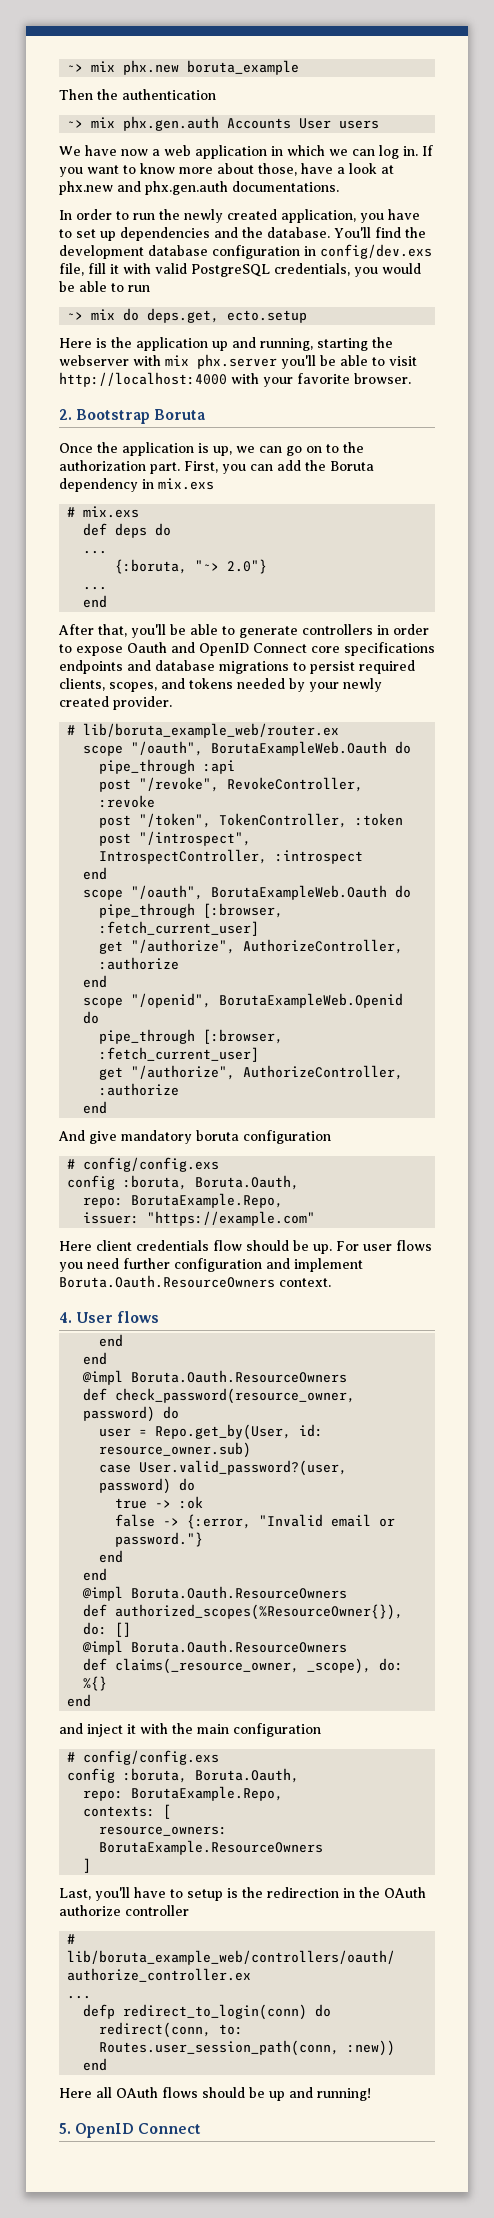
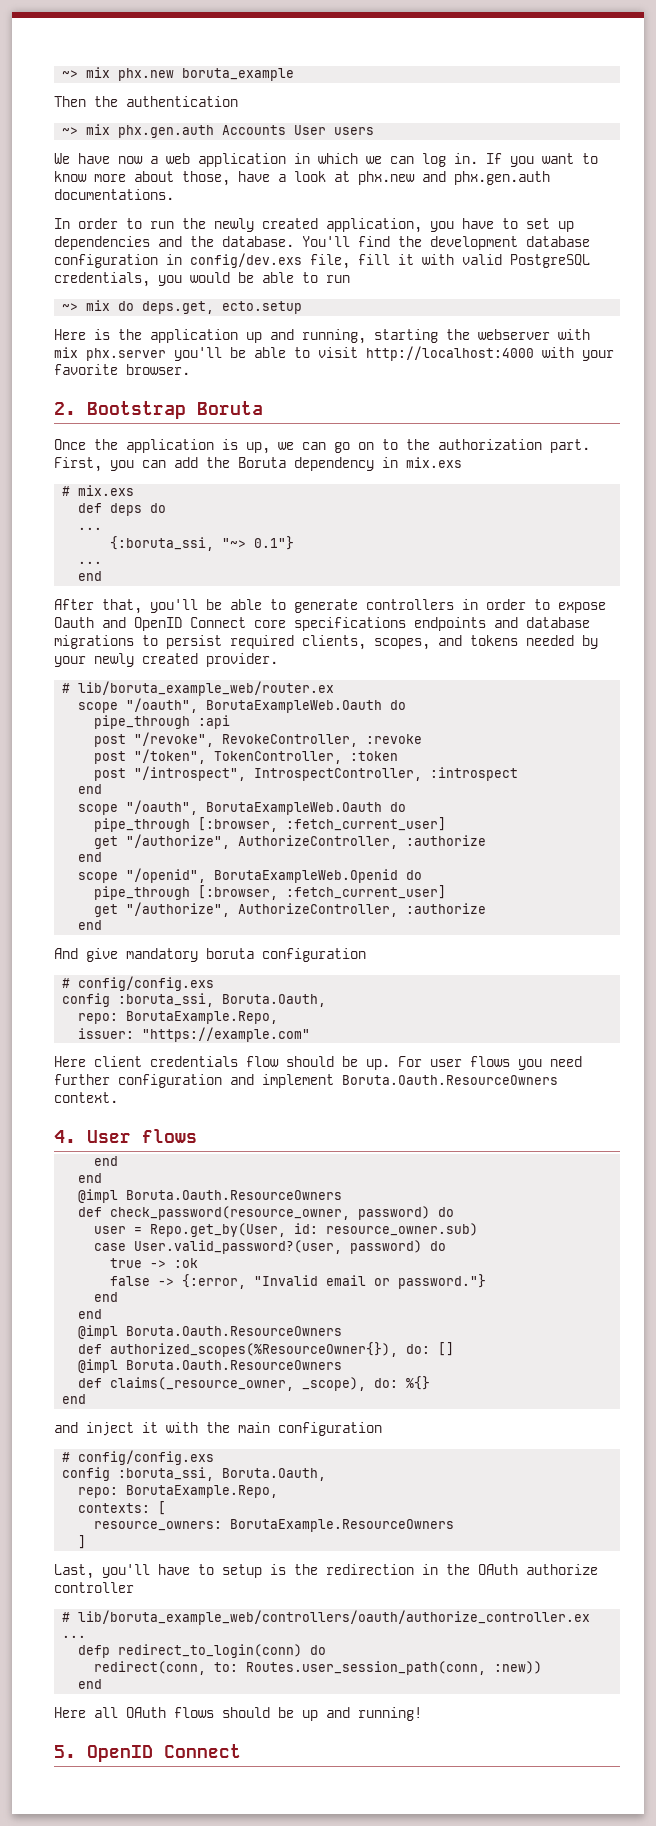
[115,559,268,574] {:boruta, "~> 2.0"} -> [110,536,295,551] {:boruta_ssi, "~> 0.1"}
[123,1175,188,1190] :boruta, -> [118,993,215,1007] :boruta_ssi,
[123,1768,188,1783] :boruta, -> [118,1467,215,1481] :boruta_ssi,

